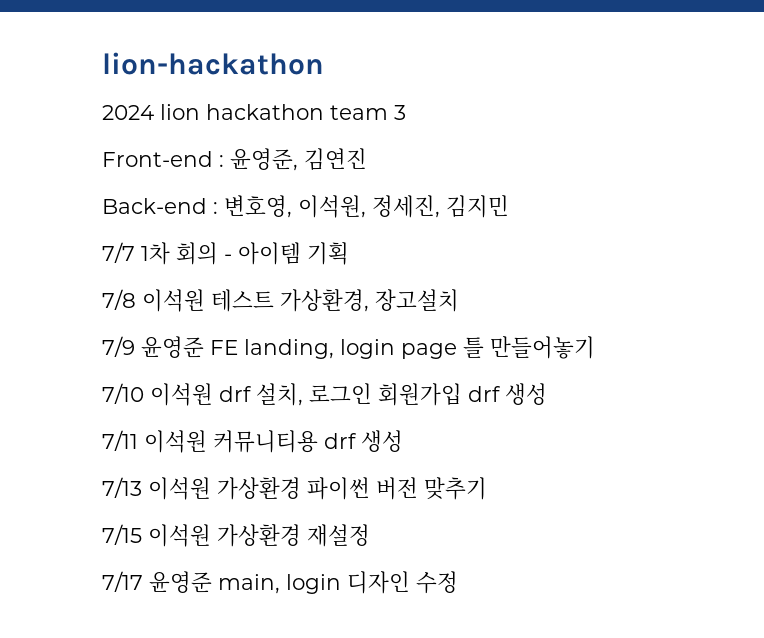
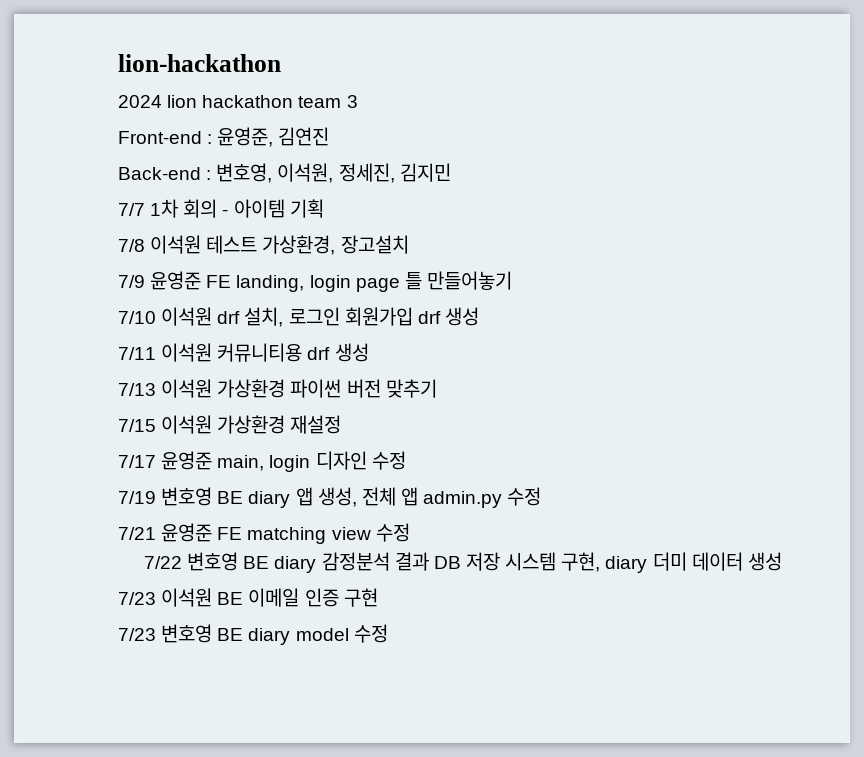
(458, 582) none -> [118,487,542,508] [118,523,410,544] [144,552,782,573] [118,588,378,607] [118,624,388,645] // 7/19 변호영 BE diary 앱 생성, 전체 앱 admin.py 수정 // 7/21 윤영준 FE matching view 수정 // 7/22 변호영 BE diary 감정분석 결과 DB 저장 시스템 구현, diary 더미 데이터 생성 // 7/23 이석원 BE 이메일 인증 구현 // 7/23 변호영 BE diary model 수정

